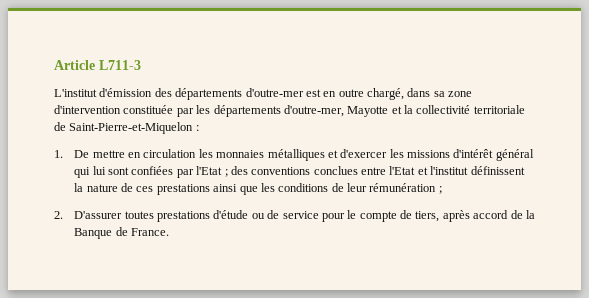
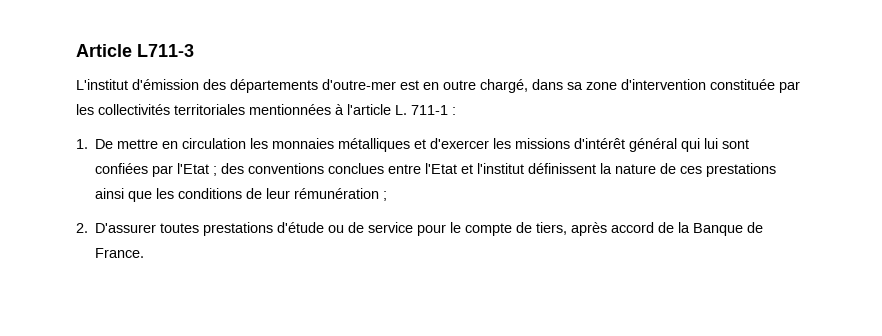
[213,105,525,117] [54,122,194,134] départements d'outre-mer, Mayotte et la collectivité territoriale de Saint-Pierre-et-Miquelon -> [98,104,448,115] collectivités territoriales mentionnées à l'article L. 711-1

